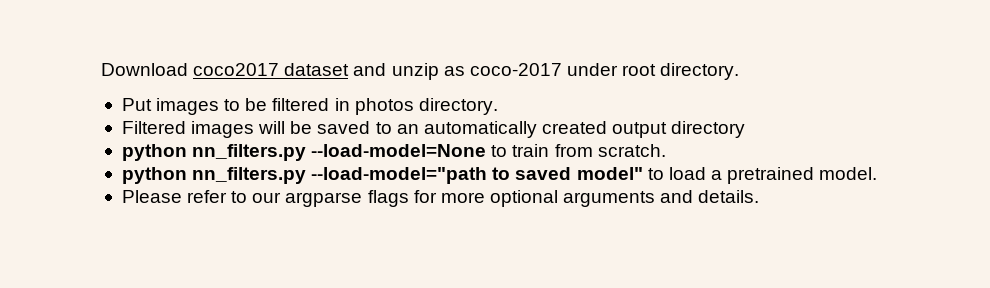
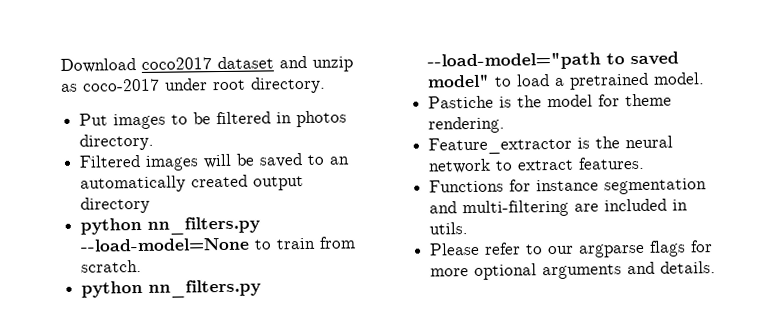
(878, 173) none -> [428,93,673,109] [428,116,506,134] [428,135,674,155] [428,156,646,174] [429,178,708,195] [429,198,689,218] [429,222,469,235] // Pastiche is the model for theme rendering. // Feature_extractor is the neural network to extract features. // Functions for instance segmentation and multi-filtering are included in utils.

